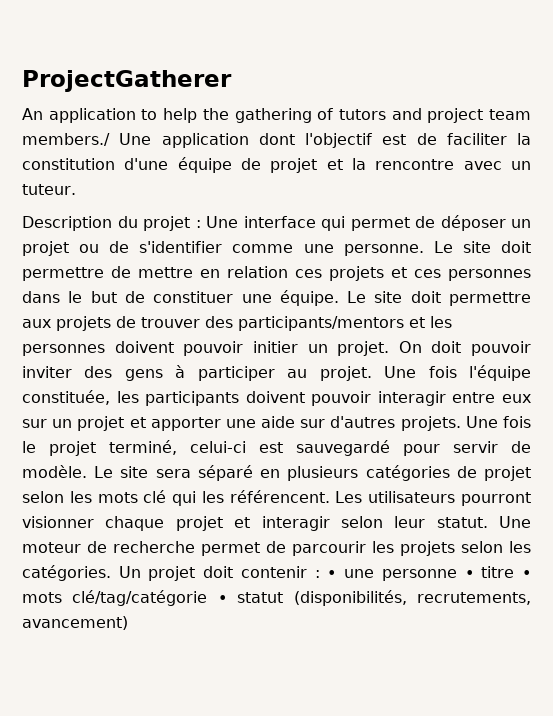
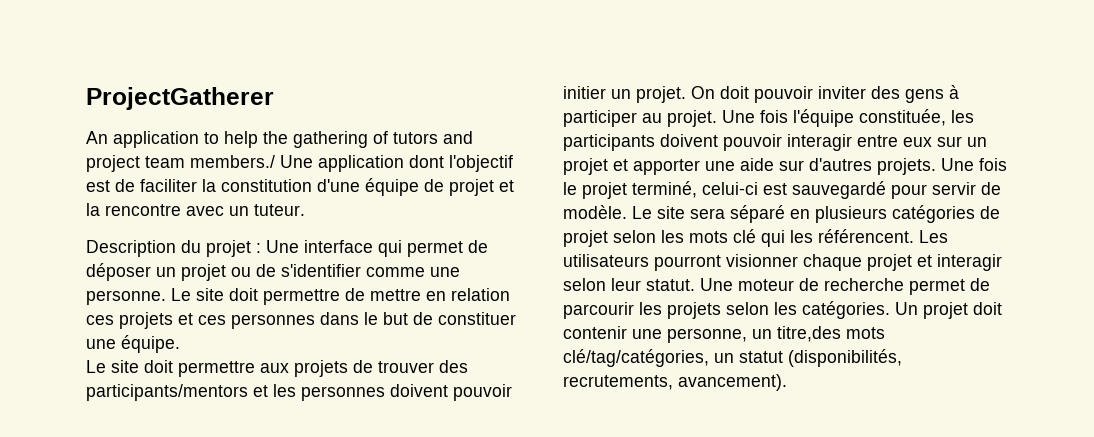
(339, 298) none -> (180, 344) //
[314,566,532,581] [22,590,227,606] : • une personne • titre • mots clé/tag/catégorie • -> [632,326,885,343] [563,349,734,367] une personne, un titre,des mots clé/tag/catégories, un
[22,616,128,630] avancement) -> [678,374,787,391] avancement).

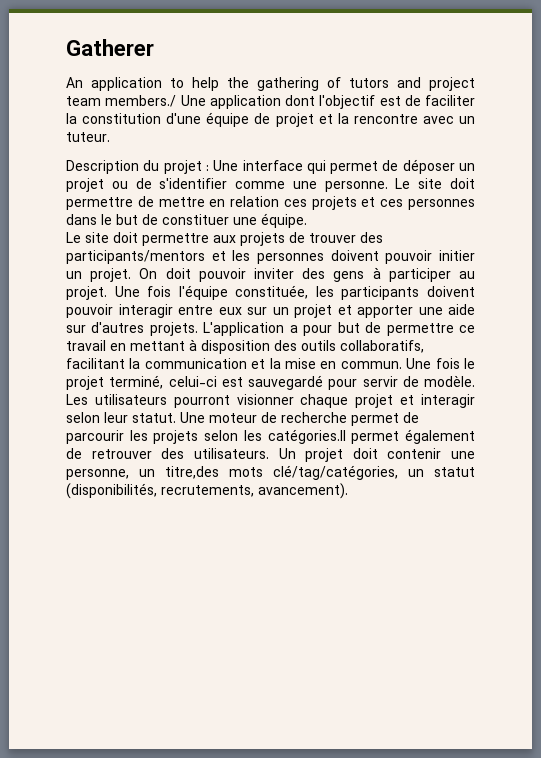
[86,87,274,110] ProjectGatherer -> [66,39,154,56] Gatherer
(936, 166) none -> [203,322,476,336] [66,339,424,354] [66,358,402,369] L'application a pour but de permettre ce travail en mettant à disposition des outils collaboratifs, facilitant la communication et la mise en commun.
[632,205,1000,223] [563,229,914,247] Le site sera séparé en plusieurs catégories de projet selon les mots clé qui les référencent. -> (475, 381) none
[802,301,890,319] catégories. -> [267,429,476,444] [66,448,269,459] catégories.Il permet également de retrouver des utilisateurs.

